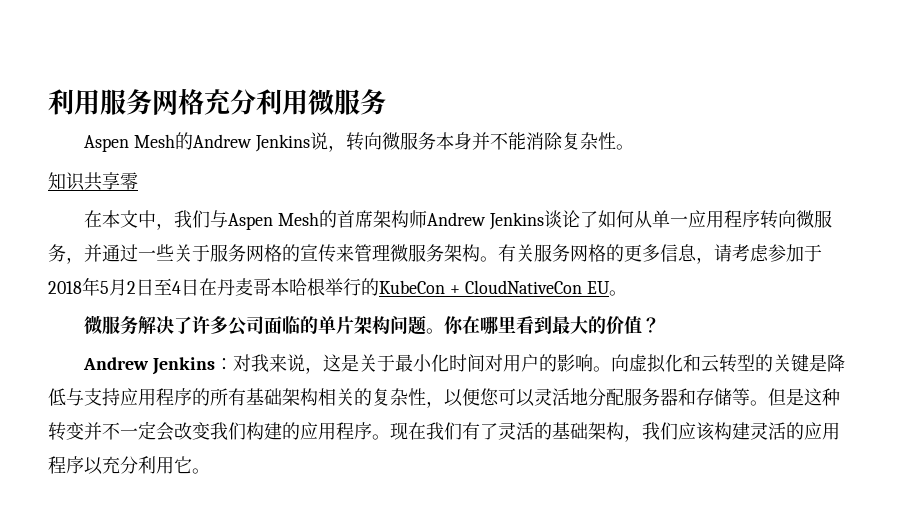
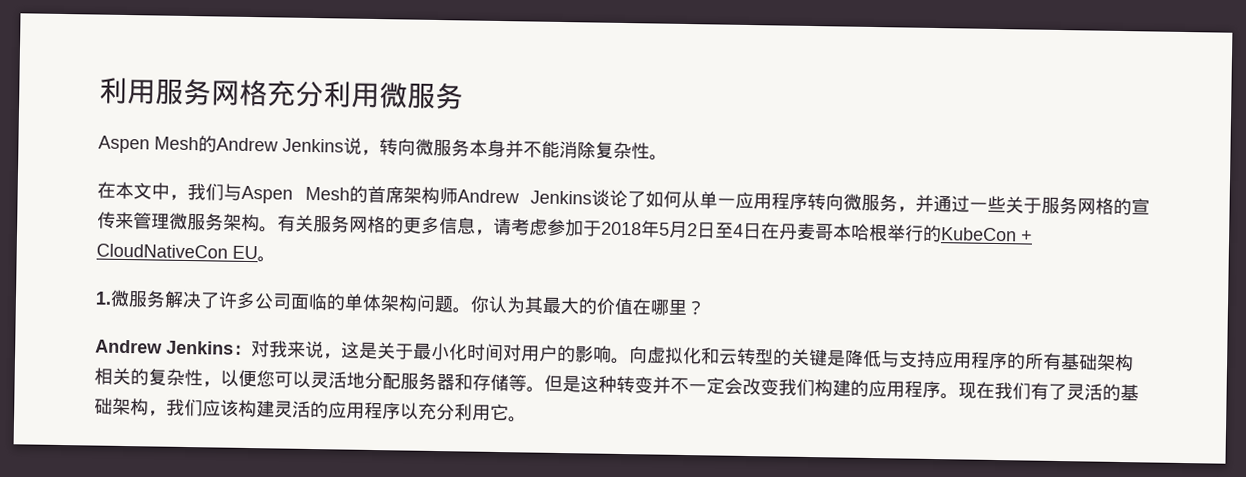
[48,172,138,191] // 知识共享零 -> (668, 157) none
(627, 293) none -> [95,291,112,305] 1.
[336,316,355,334] 片 -> [362,293,382,312] 体
[462,316,553,334] 在哪里看到 -> [488,295,544,314] 认为其
(643, 325) none -> [632,298,688,316] 在哪里

